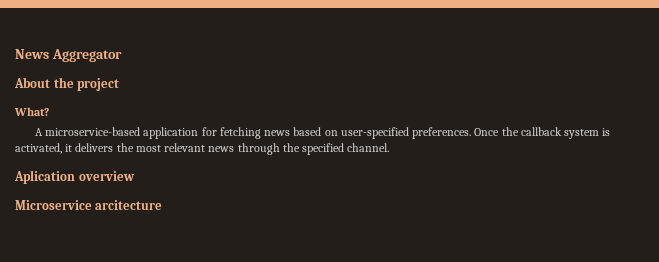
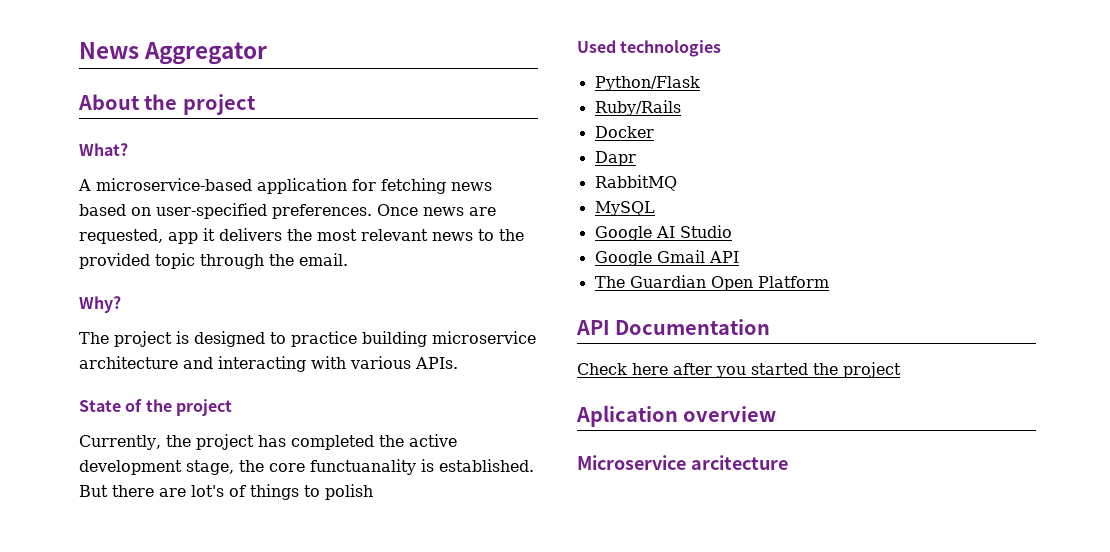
[501,127,611,139] [15,143,62,154] the callback system is activated, -> [423,207,496,216] [79,229,198,244] news are requested, app
[237,143,390,155] through the specified channel. -> [478,229,524,241] [79,253,348,269] [79,296,121,313] [79,331,536,347] [79,356,458,372] [79,399,232,416] [79,434,457,450] [79,459,534,475] [79,484,373,500] [577,40,722,57] [594,76,700,91] [594,100,681,116] [594,126,654,138] [594,151,636,166] [594,175,677,191] [594,201,655,216] [594,225,732,241] [594,250,739,266] [594,275,829,291] [576,319,771,335] [577,362,901,378] to the provided topic through the email. // Why? // The project is designed to practice building microservice architecture and interacting with various APIs. // State of the project // Currently, the project has completed the active development stage, the core functuanality is established. But there are lot's of things to polish // Used technologies // Python/Flask // Ruby/Rails // Docker // Dapr // RabbitMQ // MySQL // Google AI Studio // Google Gmail API // The Guardian Open Platform // API Documentation // Check here after you started the project

